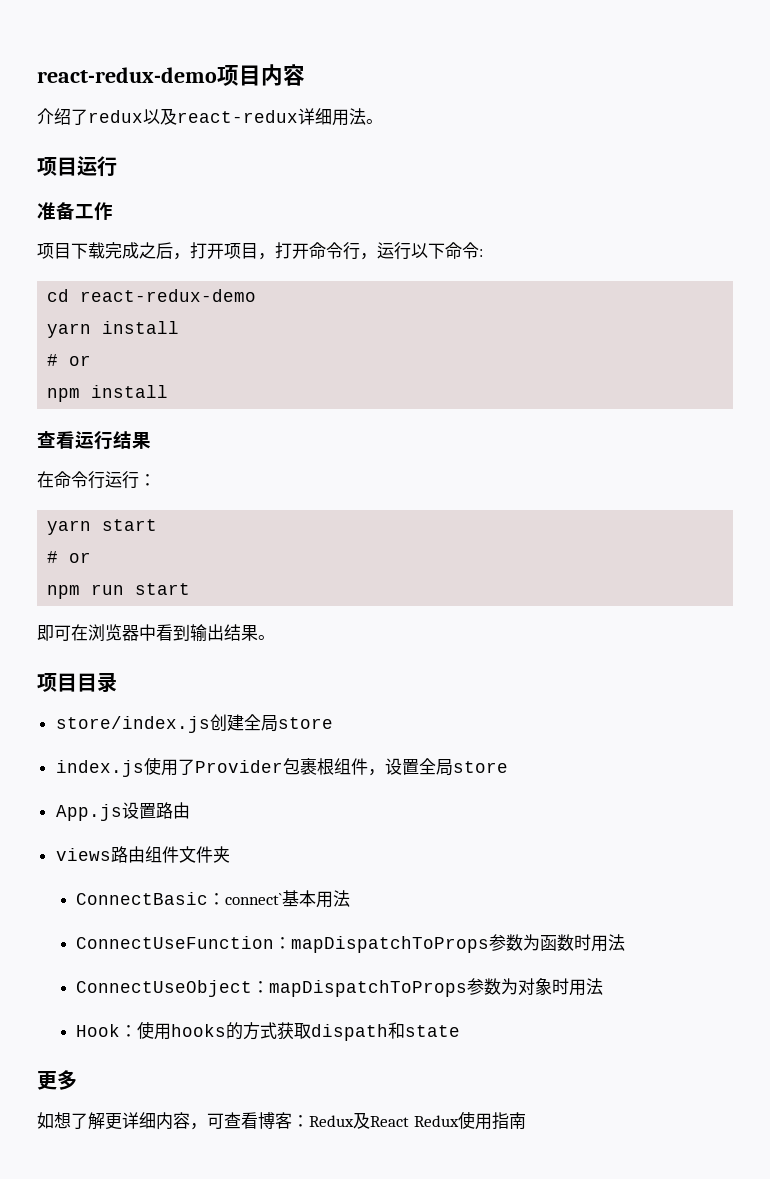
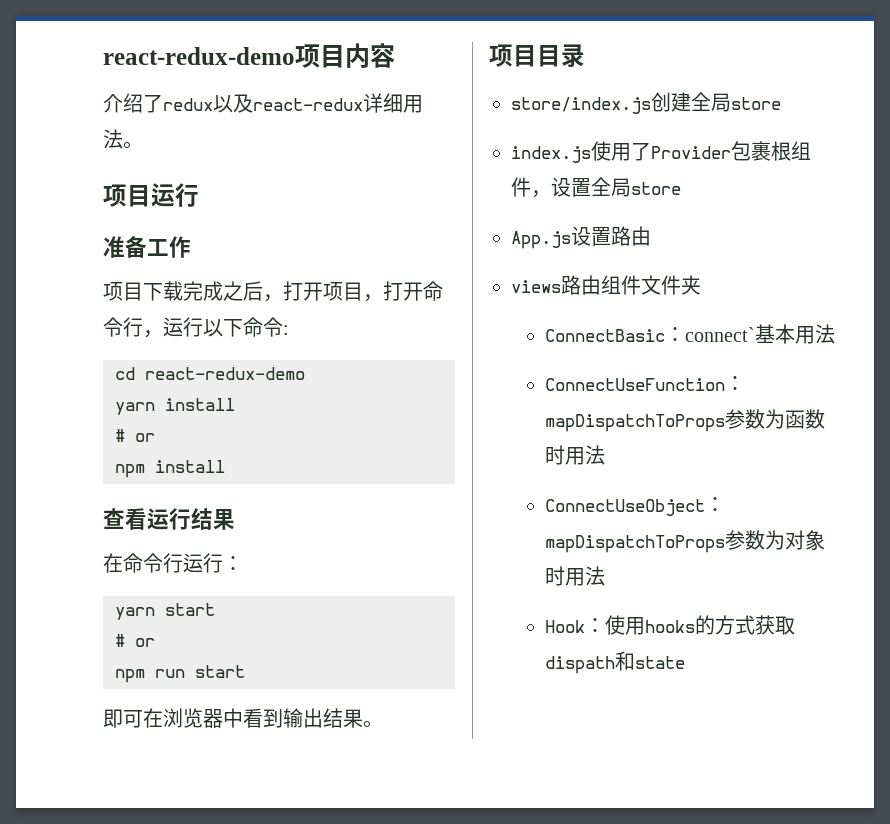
[37,1070,77,1090] [37,1111,526,1130] // 更多 // 如想了解更详细内容，可查看博客：Redux及React Redux使用指南 -> (685, 662) none

